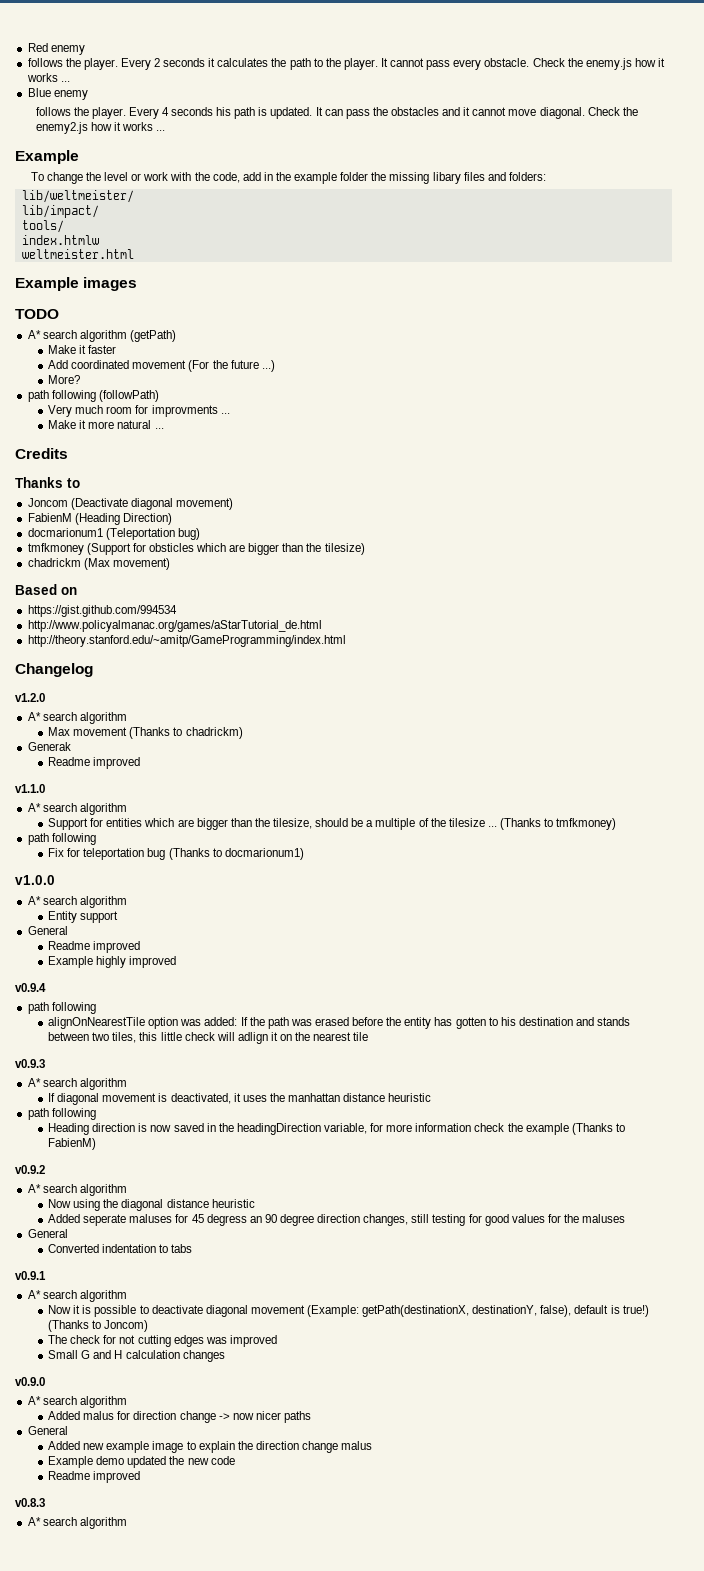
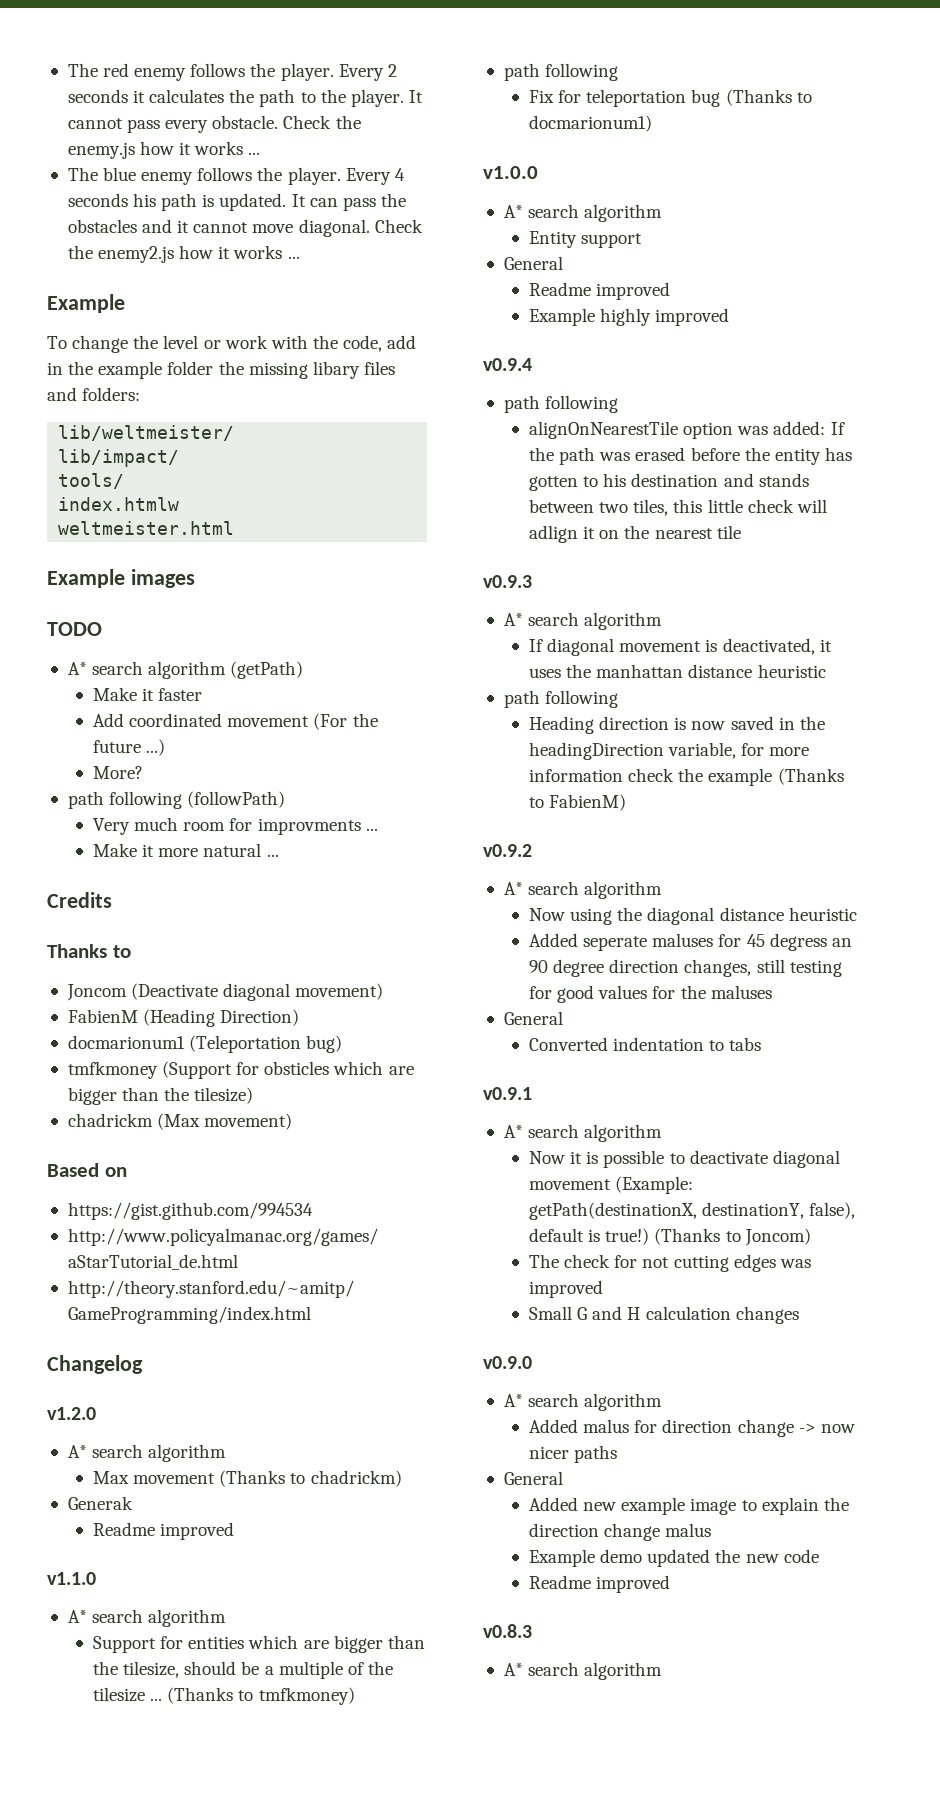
[27,43,85,55] Red enemy // -> [67,63,187,81] The red enemy
[27,88,88,100] Blue enemy // -> [67,167,194,185] The blue enemy

